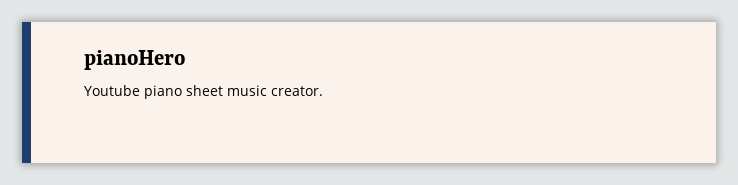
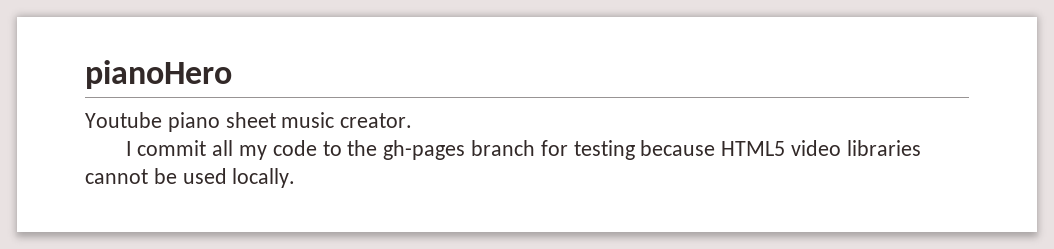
(323, 91) none -> [125,140,921,160] [85,168,296,188] // I commit all my code to the gh-pages branch for testing because HTML5 video libraries cannot be used locally.

